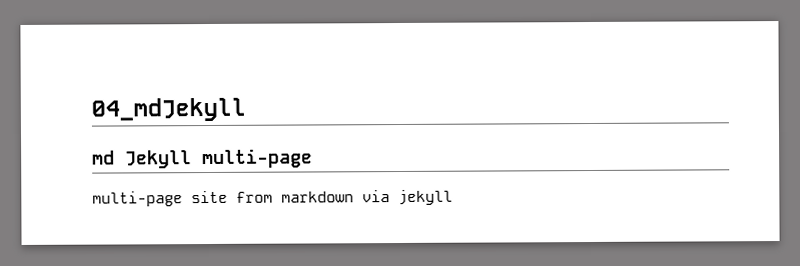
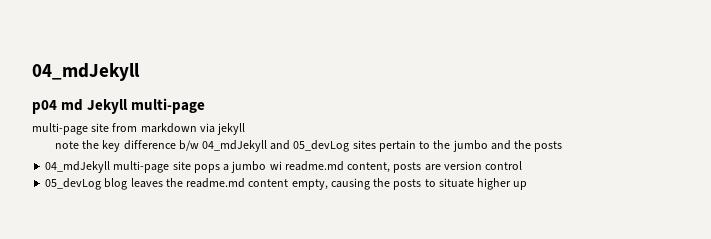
(246, 109) none -> [32,100,57,114] p04
(453, 197) none -> [54,140,563,152] [45,161,523,173] [45,178,528,190] // note the key difference b/w 04_mdJekyll and 05_devLog sites pertain to the jumbo and the posts // 04_mdJekyll multi-page site pops a jumbo wi readme.md content, posts are version control // 05_devLog blog leaves the readme.md content empty, causing the posts to situate higher up

